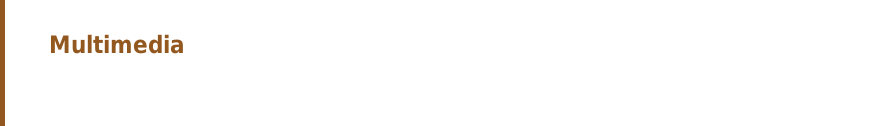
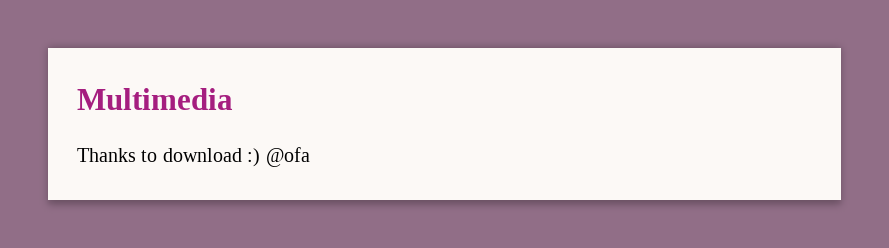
(185, 44) none -> [77,147,310,167] // Thanks to download :) @ofa

